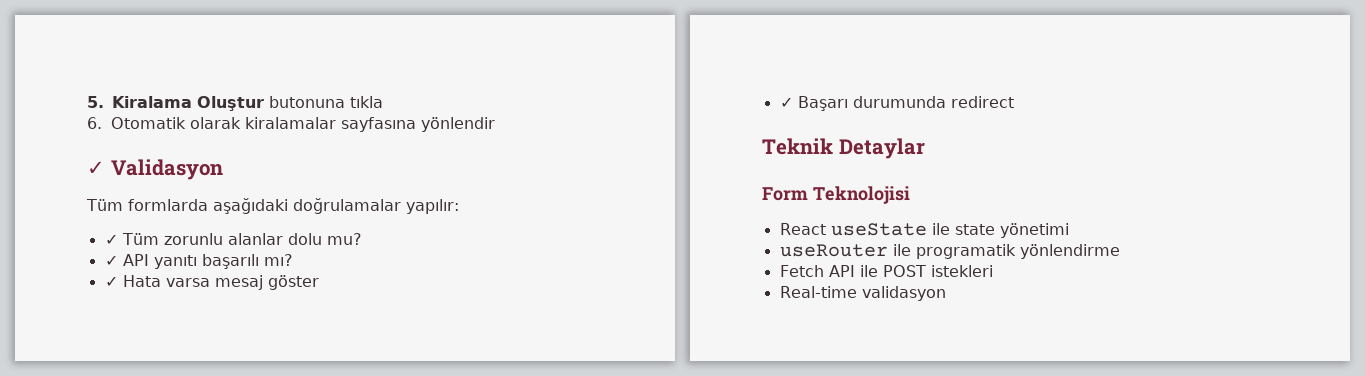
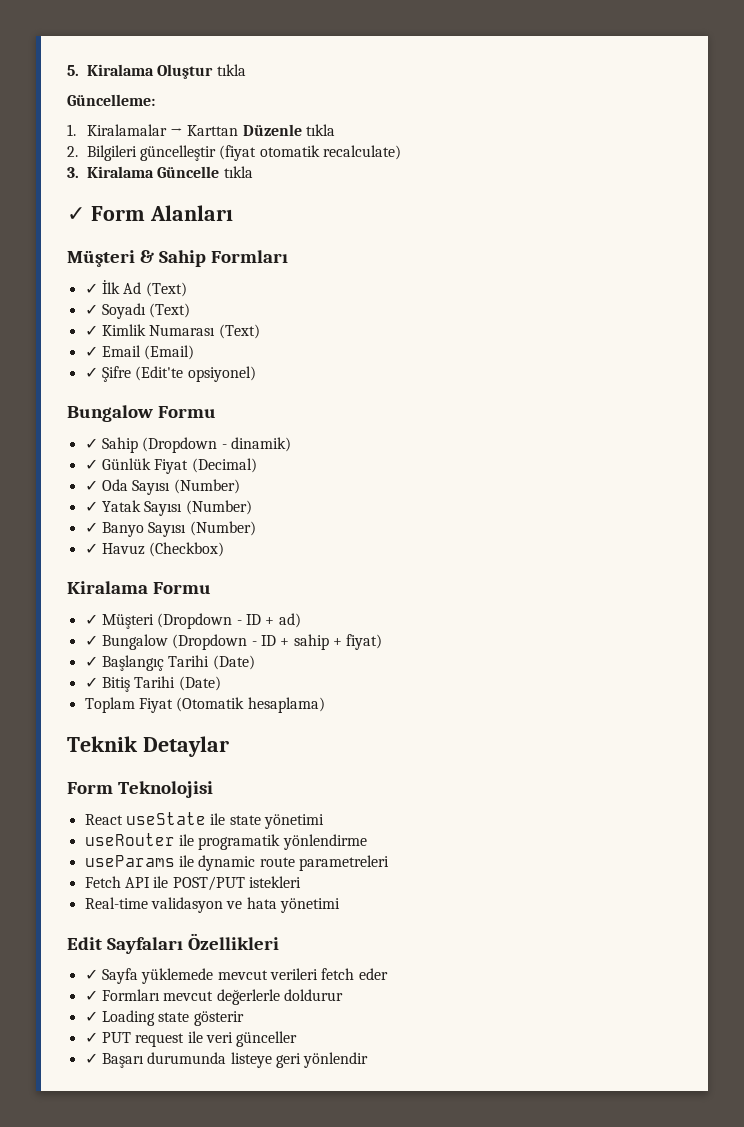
[269,96,383,108] [87,117,496,132] [87,159,223,180] [86,198,459,214] [104,233,362,245] [104,254,293,269] [104,275,319,290] [779,96,1014,111] butonuna tıkla // 6. Otomatik olarak kiralamalar sayfasına yönlendir // ✓ Validasyon // Tüm formlarda aşağıdaki doğrulamalar yapılır: // ✓ Tüm zorunlu alanlar dolu mu? // ✓ API yanıtı başarılı mı? // ✓ Hata varsa mesaj göster // ✓ Başarı durumunda redirect -> [216,64,246,76] [67,94,155,106] [67,124,335,136] [67,145,401,161] [67,166,253,178] [67,205,233,221] [67,250,288,267] [84,280,187,297] [84,303,191,319] [84,324,260,339] [84,345,195,360] [84,366,256,382] [67,405,216,422] [84,437,291,453] [84,458,257,474] [84,479,240,495] [84,500,252,516] [84,521,256,537] [84,542,225,557] [67,581,211,594] [84,613,301,629] [84,634,383,650] [84,655,255,671] [84,676,221,692] [84,697,325,713] tıkla // Güncelleme: // 1. Kiralamalar → Karttan Düzenle tıkla // 2. Bilgileri güncelleştir (fiyat otomatik recalculate) // 3. Kiralama Güncelle tıkla // ✓ Form Alanları // Müşteri & Sahip Formları // ✓ İlk Ad (Text) // ✓ Soyadı (Text) // ✓ Kimlik Numarası (Text) // ✓ Email (Email) // ✓ Şifre (Edit'te opsiyonel) // Bungalow Formu // ✓ Sahip (Dropdown - dinamik) // ✓ Günlük Fiyat (Decimal) // ✓ Oda Sayısı (Number) // ✓ Yatak Sayısı (Number) // ✓ Banyo Sayısı (Number) // ✓ Havuz (Checkbox) // Kiralama Formu // ✓ Müşteri (Dropdown - ID + ad) // ✓ Bungalow (Dropdown - ID + sahip + fiyat) // ✓ Başlangıç Tarihi (Date) // ✓ Bitiş Tarihi (Date) // Toplam Fiyat (Otomatik hesaplama)
(1120, 251) none -> [84,855,389,871] // useParams ile dynamic route parametreleri
[882,265,926,277] POST -> [172,876,245,891] POST/PUT
(946, 293) none -> [226,897,340,913] [67,933,279,954] [84,968,388,984] [84,989,343,1005] [84,1010,244,1026] [84,1031,298,1047] [84,1052,369,1068] ve hata yönetimi // Edit Sayfaları Özellikleri // ✓ Sayfa yüklemede mevcut verileri fetch eder // ✓ Formları mevcut değerlerle doldurur // ✓ Loading state gösterir // ✓ PUT request ile veri günceller // ✓ Başarı durumunda listeye geri yönlendir

